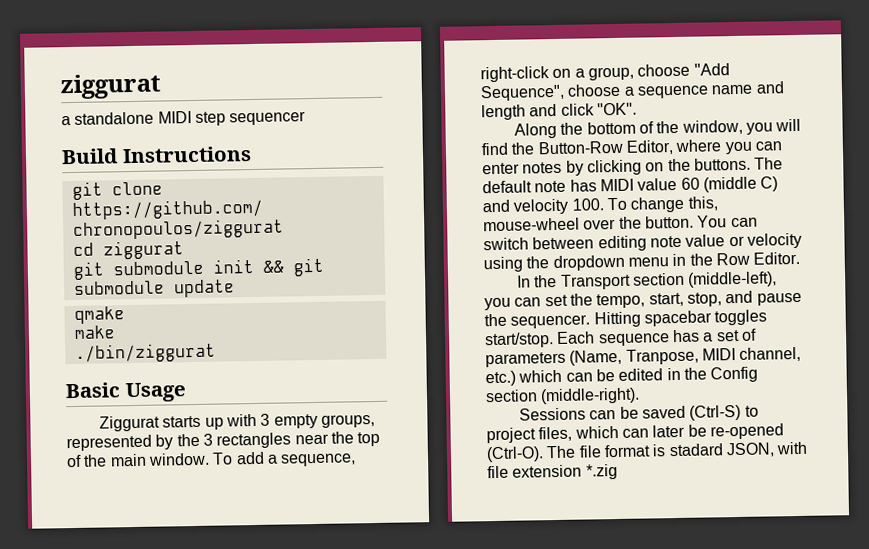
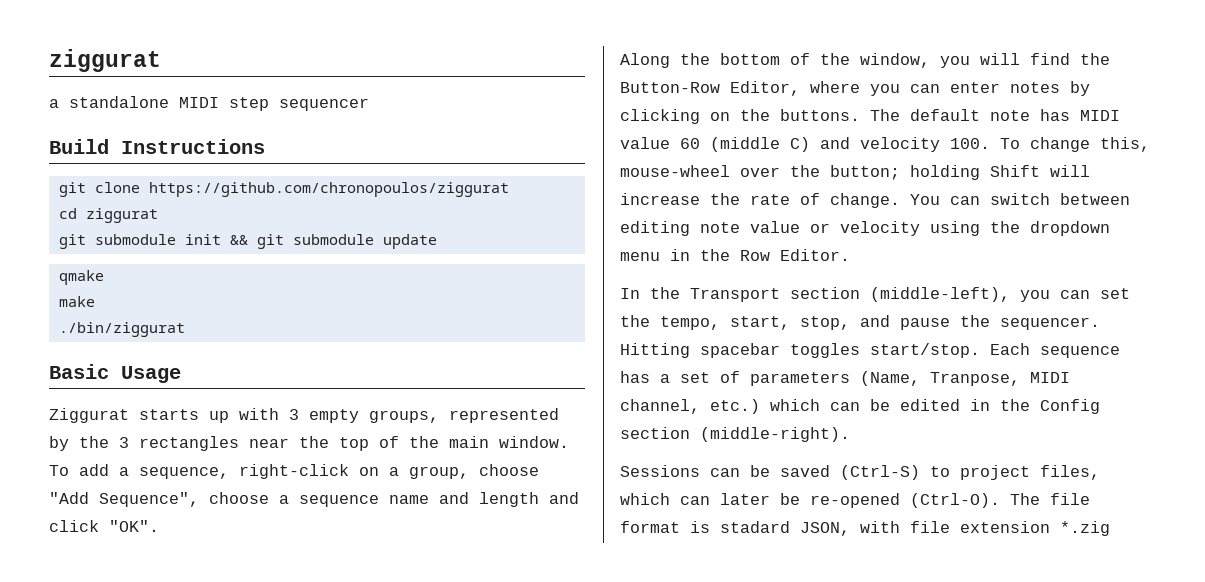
[644,215,694,229] button. -> [830,165,1090,180] [620,193,900,208] button; holding Shift will increase the rate of change.

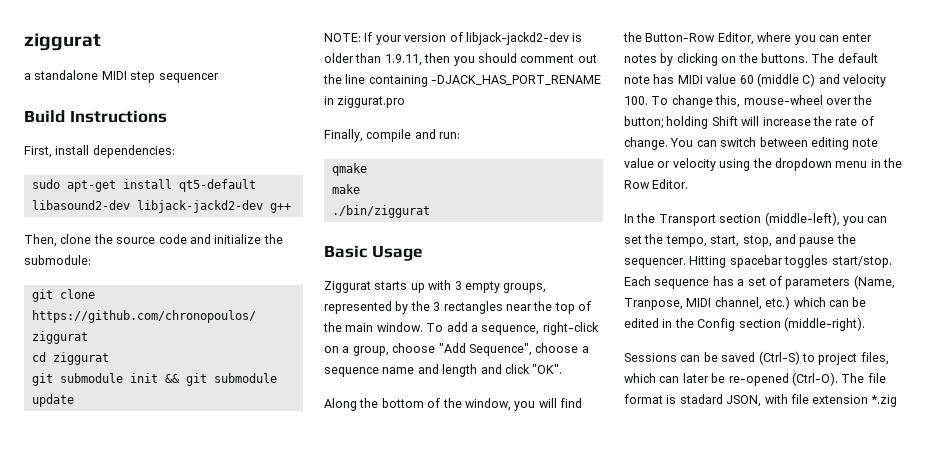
(265, 146) none -> [24,145,175,158] [31,179,256,192] [31,200,291,213] [24,234,283,247] [24,255,91,265] // First, install dependencies: // sudo apt-get install qt5-default libasound2-dev libjack-jackd2-dev g++ // Then, clone the source code and initialize the submodule:
(437, 241) none -> [324,32,583,45] [324,53,597,66] [323,74,602,87] [324,96,406,108] [324,129,461,142] // NOTE: If your version of libjack-jackd2-dev is older than 1.9.11, then you should comment out the line containing -DJACK_HAS_PORT_RENAME in ziggurat.pro // Finally, compile and run:

